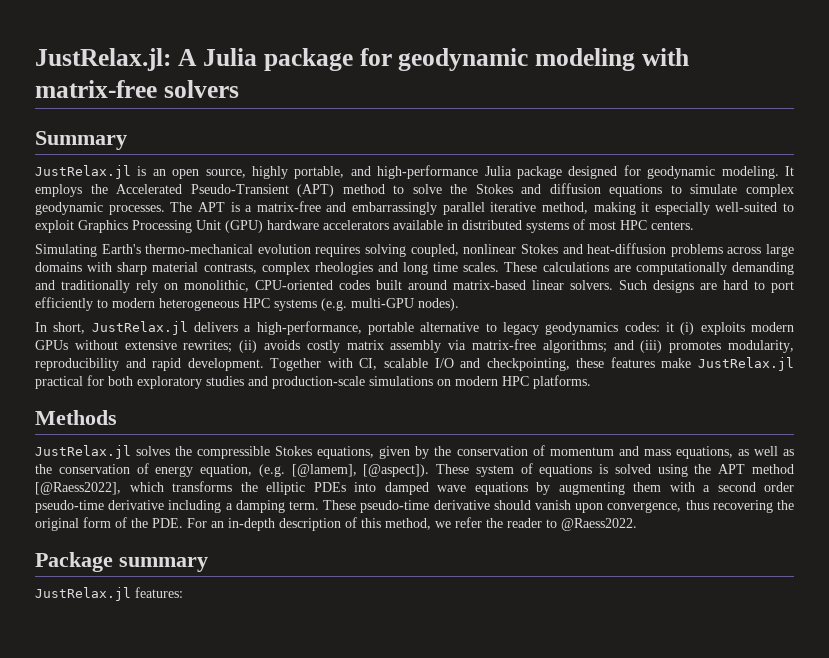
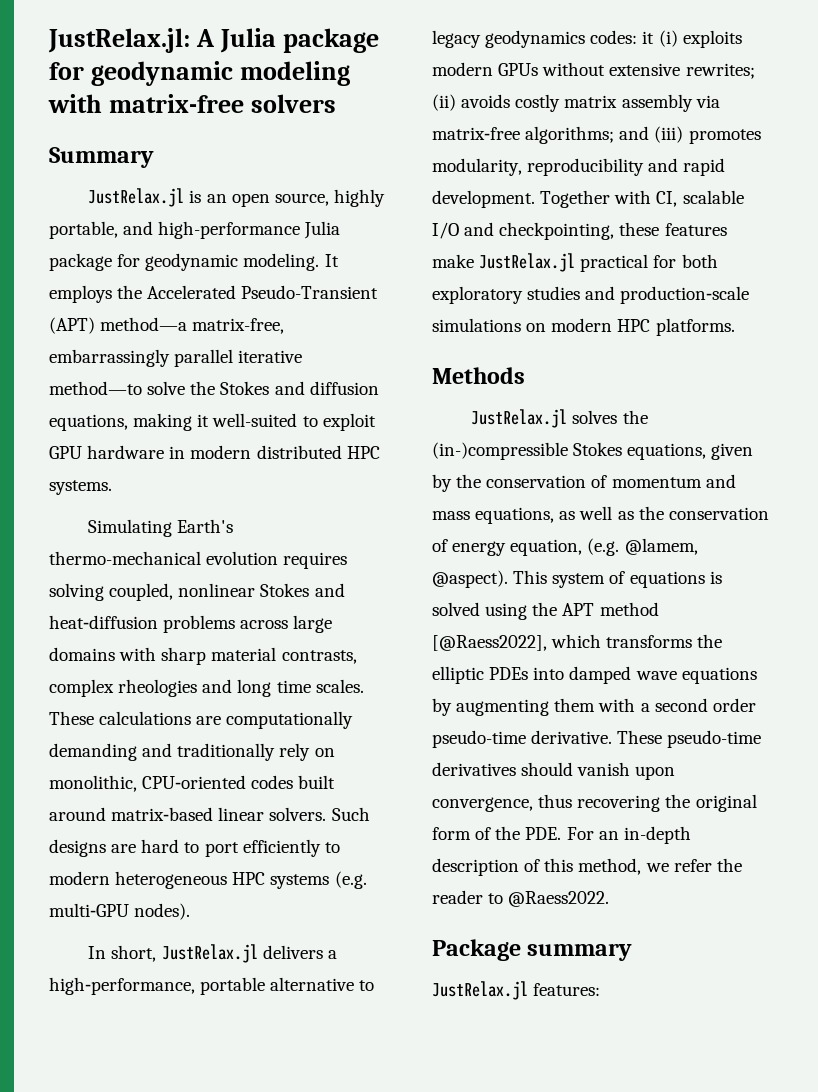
[568,166,618,179] designed -> (112, 262) none
[342,184,405,194] method to -> [100,317,285,334] [49,349,303,367] [49,381,142,395] method—a matrix-free, embarrassingly parallel iterative method—to
[609,184,794,197] [35,201,588,215] equations to simulate complex geodynamic processes. The APT is a matrix-free and embarrassingly parallel iterative method, -> [49,414,128,431] equations,
[654,202,710,215] especially -> (210, 420) none
[78,219,694,233] Graphics Processing Unit (GPU) hardware accelerators available in distributed systems of most HPC centers. -> [49,445,380,459] [49,480,112,495] GPU hardware in modern distributed HPC systems.
[197,446,271,459] compressible -> [432,442,568,460] (in-)compressible
[291,464,470,477] [@lamem], [@aspect]). These -> [624,538,698,555] [432,570,548,588] @lamem, @aspect). This
[108,500,319,513] derivative including a damping term. -> [531,730,613,744] derivative.
[433,500,490,510] derivative -> [432,762,516,776] derivatives

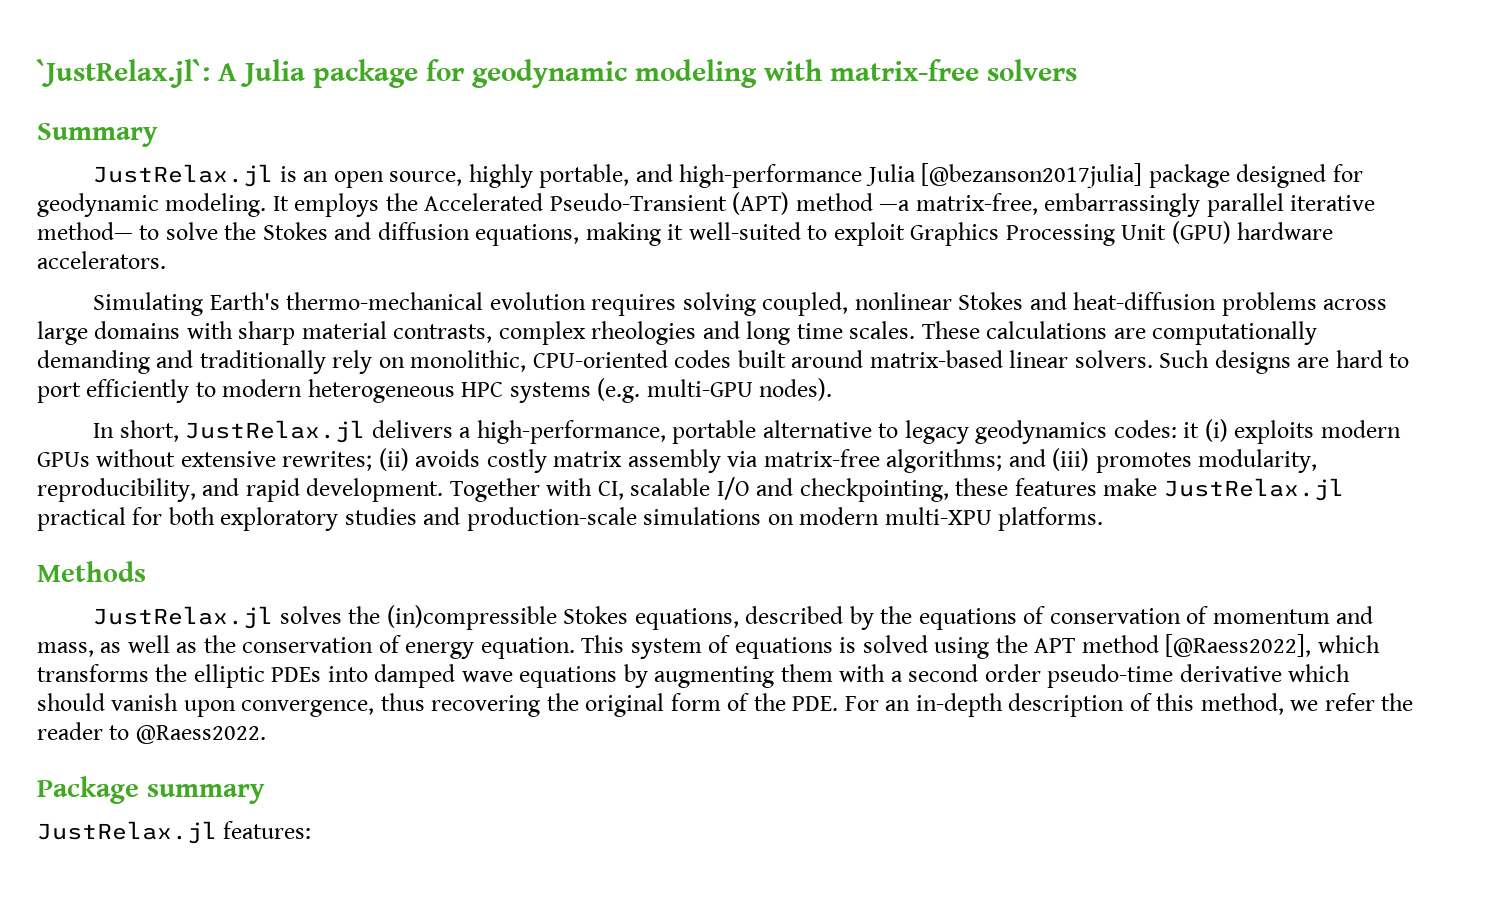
[48,28,190,53] JustRelax.jl: -> [36,59,210,88] `JustRelax.jl`:
[49,253,112,271] package -> [921,163,1327,188] [@bezanson2017julia] package designed
[100,317,188,331] method—a -> [795,193,911,211] method —a
[49,381,142,395] method—to -> [37,222,160,240] method— to
[49,445,380,459] [49,480,112,495] GPU hardware in modern distributed HPC systems. -> [910,221,1334,246] [37,251,166,269] Graphics Processing Unit (GPU) hardware accelerators.
[527,158,645,176] reproducibility -> [37,478,196,502] reproducibility,
[617,319,651,332] HPC -> [884,507,992,525] multi-XPU
[432,442,568,460] (in-)compressible -> [386,605,557,630] (in)compressible
[711,443,754,460] given -> [745,606,844,624] described
(482, 481) none -> [918,606,1046,630] equations of
[432,507,555,524] mass equations, -> [37,642,94,657] mass,
[510,538,698,556] [432,570,508,588] equation, (e.g. @lamem, @aspect). -> [480,637,575,659] equation.
[531,730,762,748] [432,762,516,776] derivative. These pseudo-time derivatives -> [1179,664,1351,682] derivative which

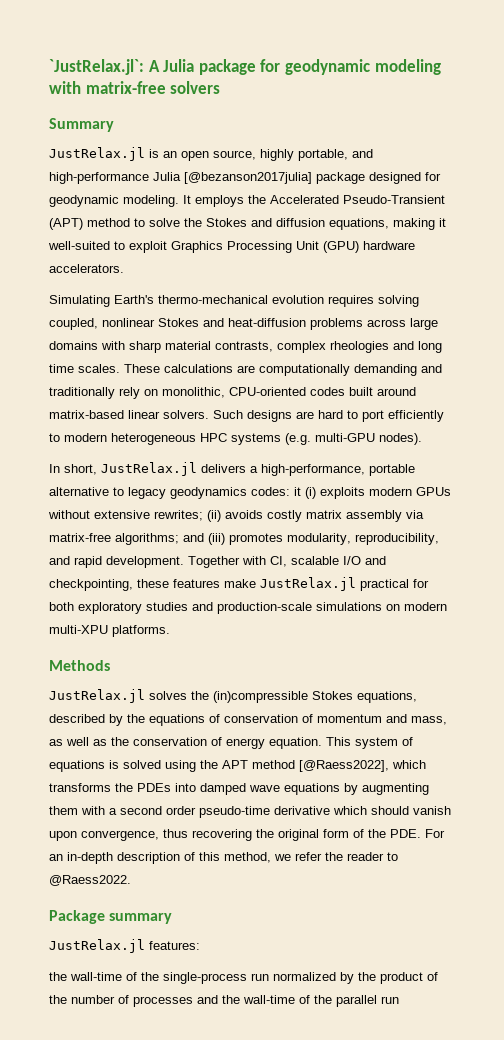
[879,193,1376,217] [37,222,133,240] —a matrix-free, embarrassingly parallel iterative method— -> (130, 222) none
[193,664,265,688] elliptic -> (133, 787) none
(312, 830) none -> [49,972,438,984] [49,995,399,1007] // the wall-time of the single-process run normalized by the product of the number of processes and the wall-time of the parallel run

